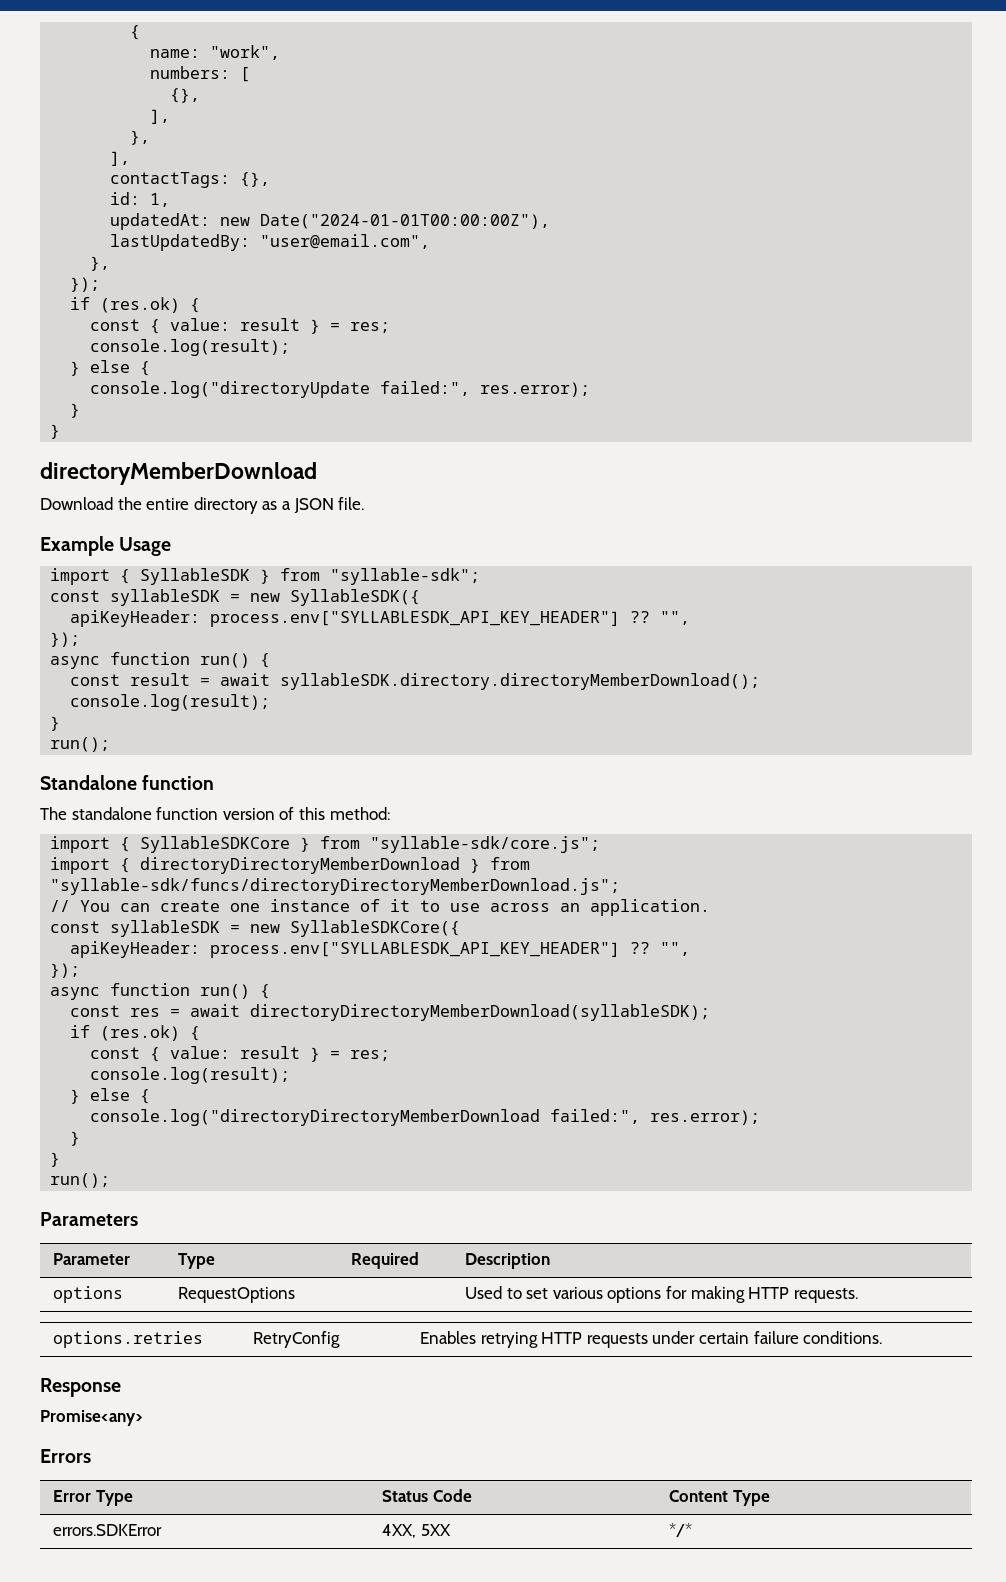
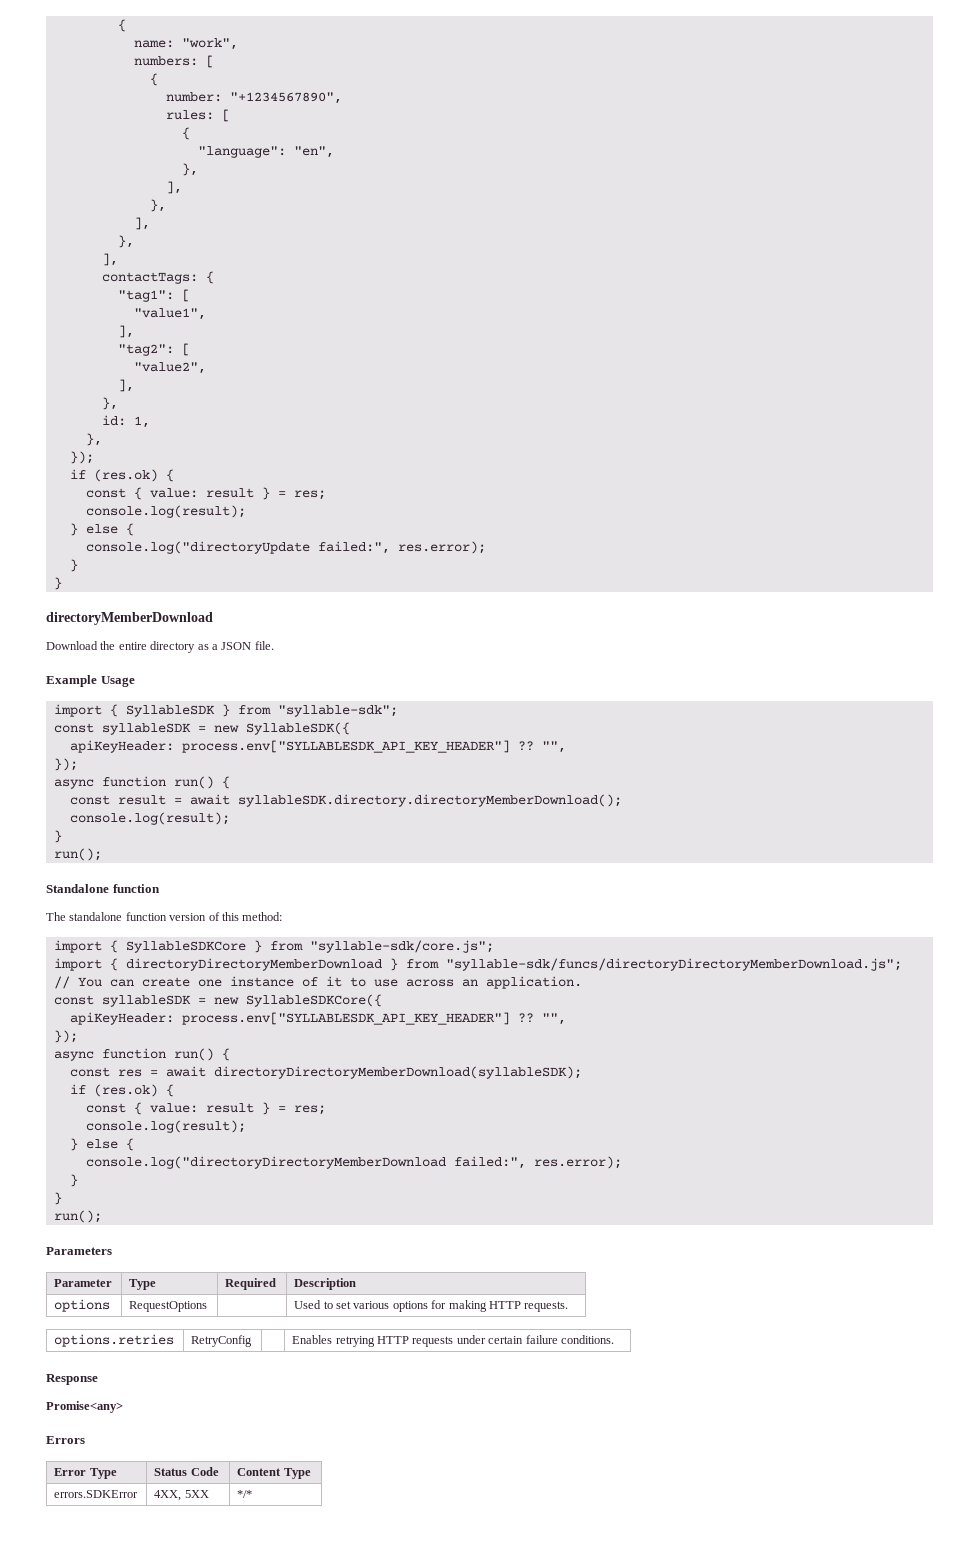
[170,88,201,103] [150,109,171,124] [130,130,151,145] [110,151,131,166] [110,172,271,188] [110,192,171,207] [110,213,551,230] [110,234,431,251] {}, // ], // }, // ], // contactTags: {}, // id: 1, // updatedAt: new Date("2024-01-01T00:00:00Z"), // lastUpdatedBy: "user@email.com", -> [149,73,158,86] [165,92,342,104] [165,109,230,122] [181,127,190,140] [197,146,334,158] [181,163,198,176] [165,181,182,194] [149,199,166,212] [133,217,150,230] [117,235,134,248] [101,253,118,266] [101,271,214,284] [117,289,190,302] [133,308,206,320] [117,325,134,338] [117,343,190,356] [133,362,206,374] [117,379,134,392] [101,397,118,410] [101,415,150,428] { // number: "+1234567890", // rules: [ // { // "language": "en", // }, // ], // }, // ], // }, // ], // contactTags: { // "tag1": [ // "value1", // ], // "tag2": [ // "value2", // ], // }, // id: 1,

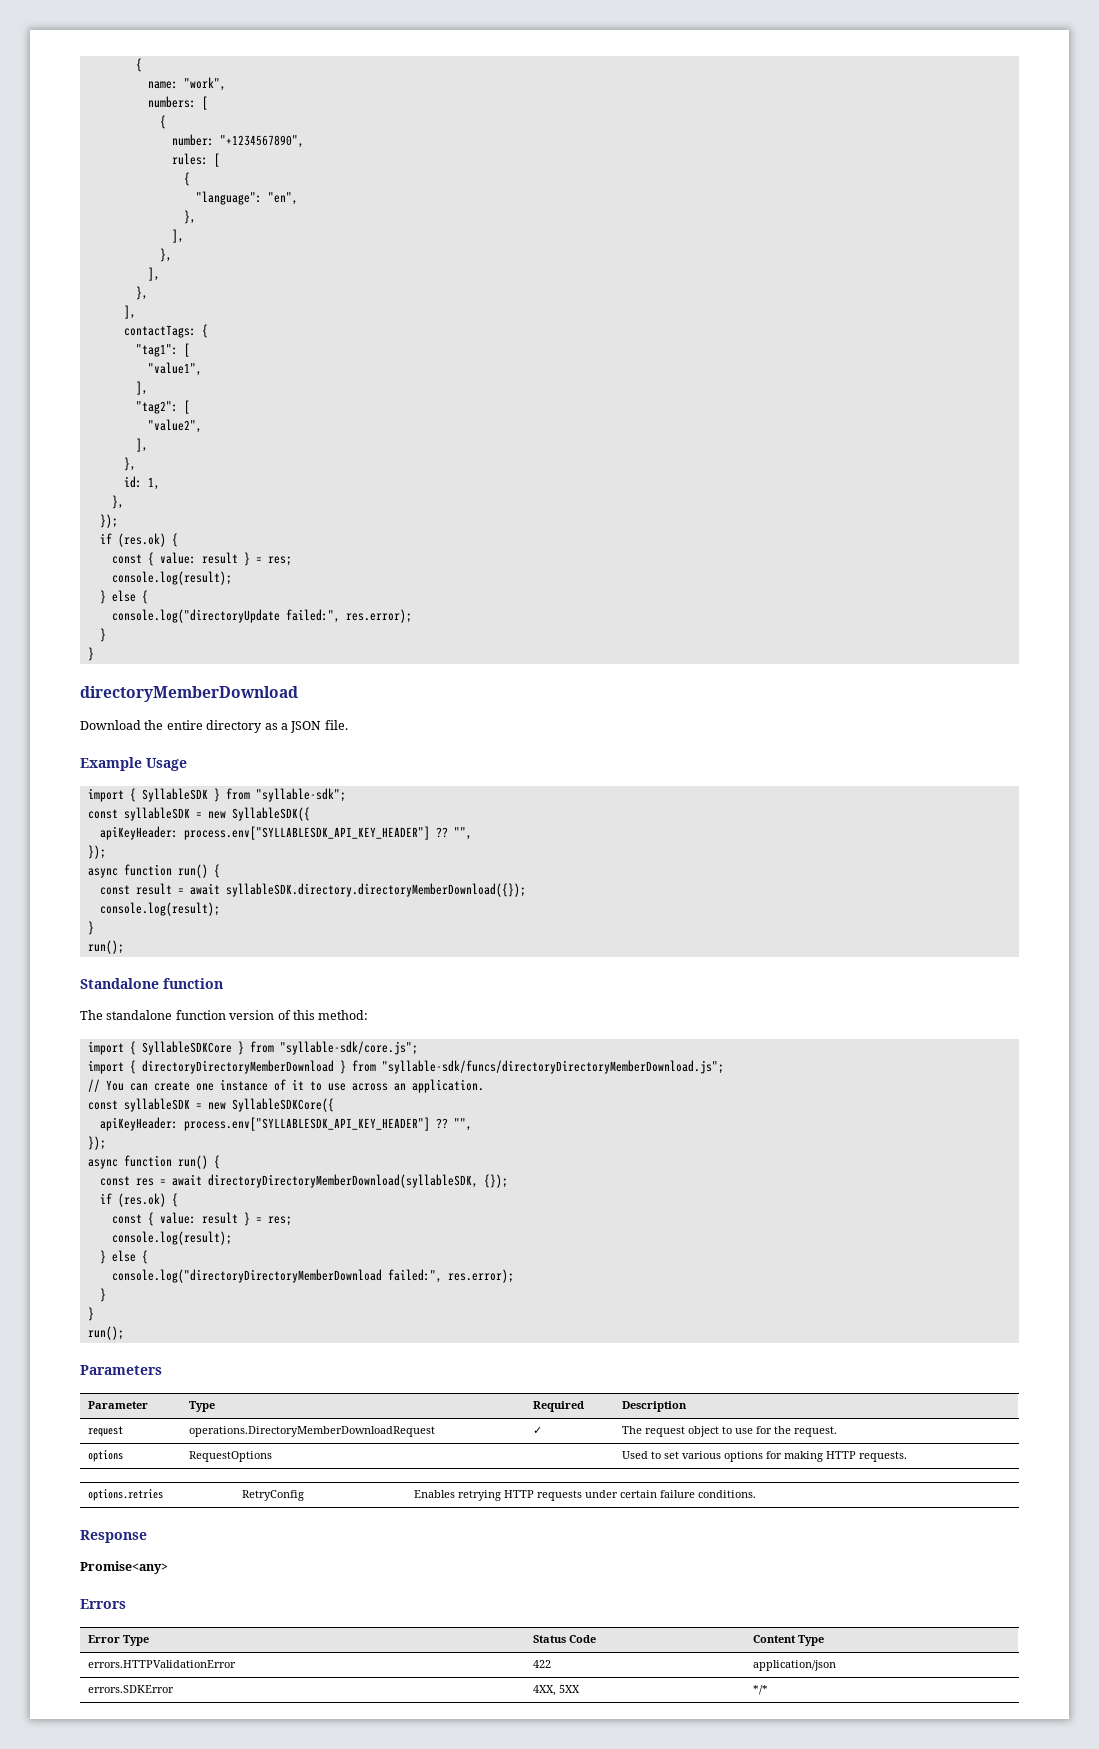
[237,794,622,807] syllableSDK.directory.directoryMemberDownload(); -> [225,883,526,897] syllableSDK.directory.directoryMemberDownload({});
[213,1066,582,1079] directoryDirectoryMemberDownload(syllableSDK); -> [207,1174,508,1188] directoryDirectoryMemberDownload(syllableSDK, {});
(357, 1284) none -> [88,1426,124,1437] [189,1426,436,1437] [533,1427,543,1434] [622,1426,838,1437] // request | operations.DirectoryMemberDownloadRequest | ✓ | The request object to use for the request.
(311, 1473) none -> [88,1660,237,1668] [533,1660,552,1668] [753,1660,837,1671] // errors.HTTPValidationError | 422 | application/json

